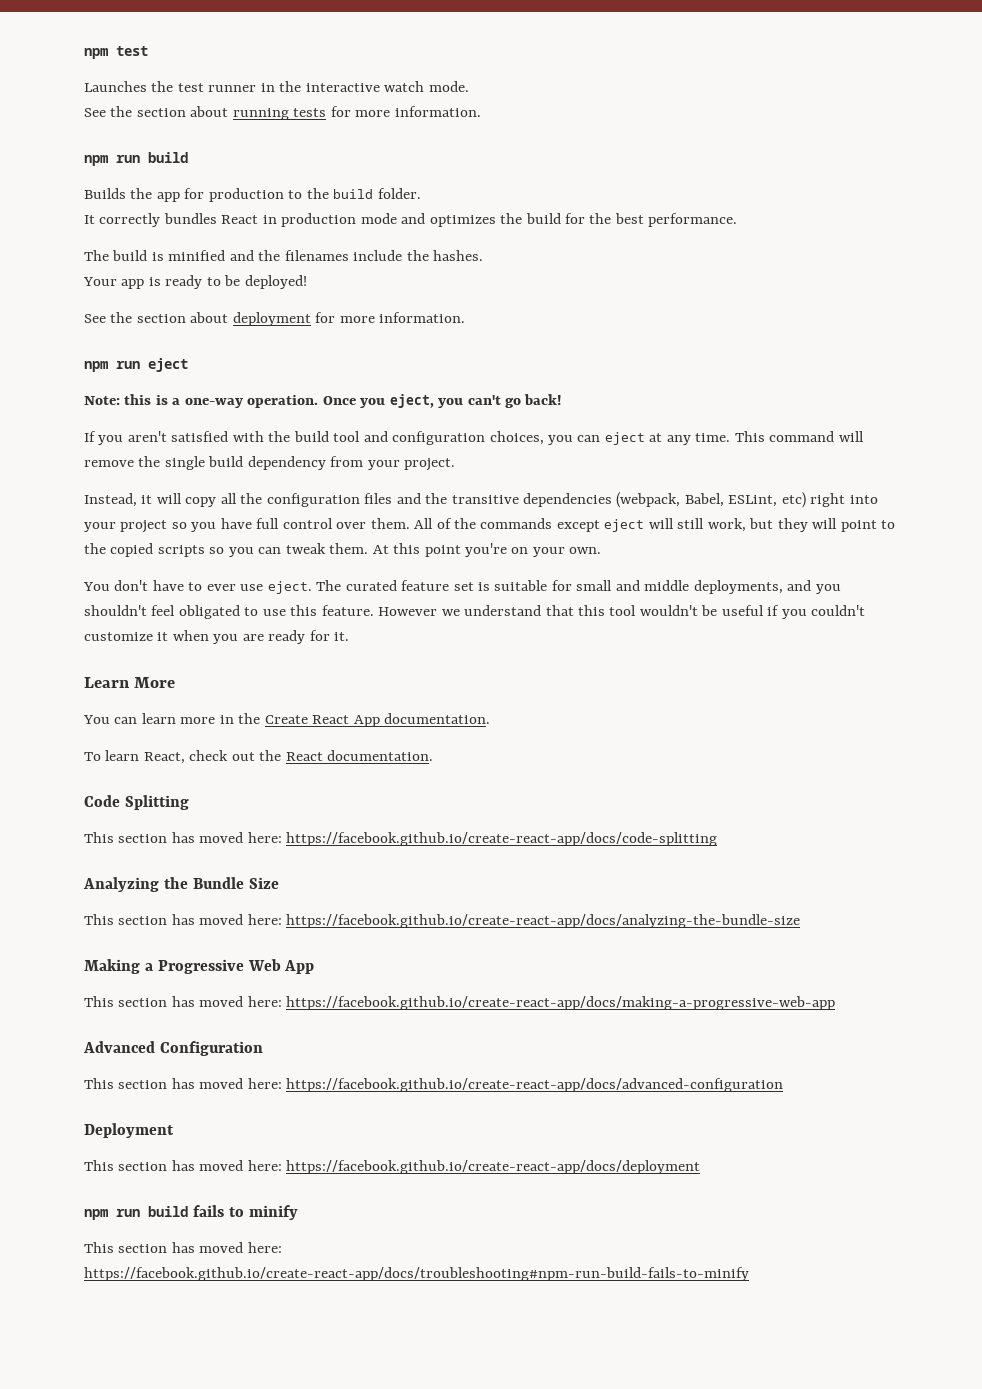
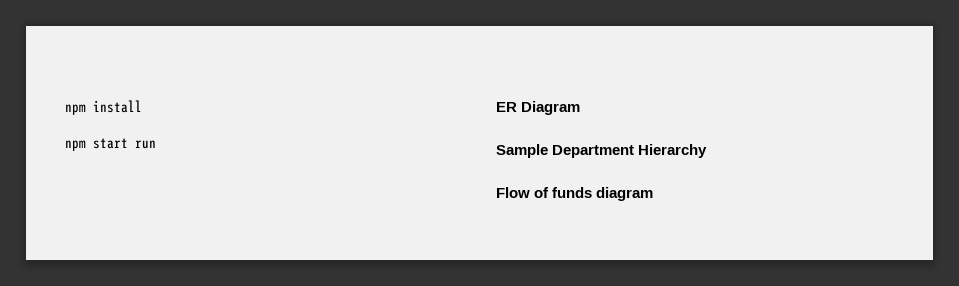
[84,46,148,59] [84,81,469,92] [84,106,481,120] [84,152,188,166] [84,188,421,202] [84,213,738,227] [84,250,484,261] [83,275,307,289] [84,312,466,326] [84,358,188,372] [84,394,563,408] [84,431,864,445] [84,456,456,471] [84,492,878,508] [84,518,896,533] [84,543,602,557] [83,580,841,594] [84,605,866,619] [84,630,350,644] [84,677,176,688] [83,713,491,727] [84,750,434,764] [84,795,189,810] [84,832,718,846] [83,877,279,892] [84,914,801,928] [84,959,315,974] [84,996,836,1010] [83,1041,263,1056] [84,1078,784,1092] [84,1123,174,1138] [84,1160,701,1174] [84,1205,298,1220] [84,1242,282,1253] [84,1267,749,1281] npm test // Launches the test runner in the interactive watch mode. // See the section about running tests for more information. // npm run build // Builds the app for production to the build folder. // It correctly bundles React in production mode and optimizes the build for the best performance. // The build is minified and the filenames include the hashes. // Your app is ready to be deployed! // See the section about deployment for more information. // npm run eject // Note: this is a one-way operation. Once you eject, you can't go back! // If you aren't satisfied with the build tool and configuration choices, you can eject at any time. This command will remove the single build dependency from your project. // Instead, it will copy all the configuration files and the transitive dependencies (webpack, Babel, ESLint, etc) right into your project so you have full control over them. All of the commands except eject will still work, but they will point to the copied scripts so you can tweak them. At this point you're on your own. // You don't have to ever use eject. The curated feature set is suitable for small and middle deployments, and you shouldn't feel obligated to use this feature. However we understand that this tool wouldn't be useful if you couldn't customize it when you are ready for it. // Learn More // You can learn more in the Create React App documentation. // To learn React, check out the React documentation. // Code Splitting // This section has moved here: https://facebook.github.io/create-react-app/docs/code-splitting // Analyzing the Bundle Size // This section has moved here: https://facebook.github.io/create-react-app/docs/analyzing-the-bundle-size // Making a Progressive Web App // This section has moved here: https://facebook.github.io/create-react-app/docs/making-a-progressive-web-app // Advanced Configuration // This section has moved here: https://facebook.github.io/create-react-app/docs/advanced-configuration // Deployment // This section has moved here: https://facebook.github.io/create-react-app/docs/deployment // npm run build fails to minify // This section has moved here: https://facebook.github.io/create-react-app/docs/troubleshooting#npm-run-build-fails-to-minify -> [65,100,142,115] [65,138,156,151] [496,101,581,115] [496,144,708,158] [496,187,654,201] npm install // npm start run // ER Diagram // Sample Department Hierarchy // Flow of funds diagram

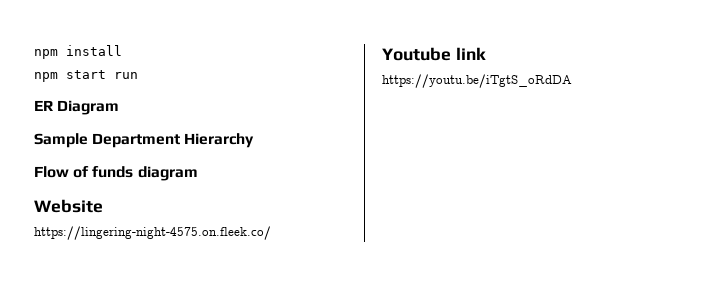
(654, 194) none -> [34,199,103,213] [34,226,271,240] [382,47,486,61] [382,74,572,88] // Website // https://lingering-night-4575.on.fleek.co/ // Youtube link // https://youtu.be/iTgtS_oRdDA

